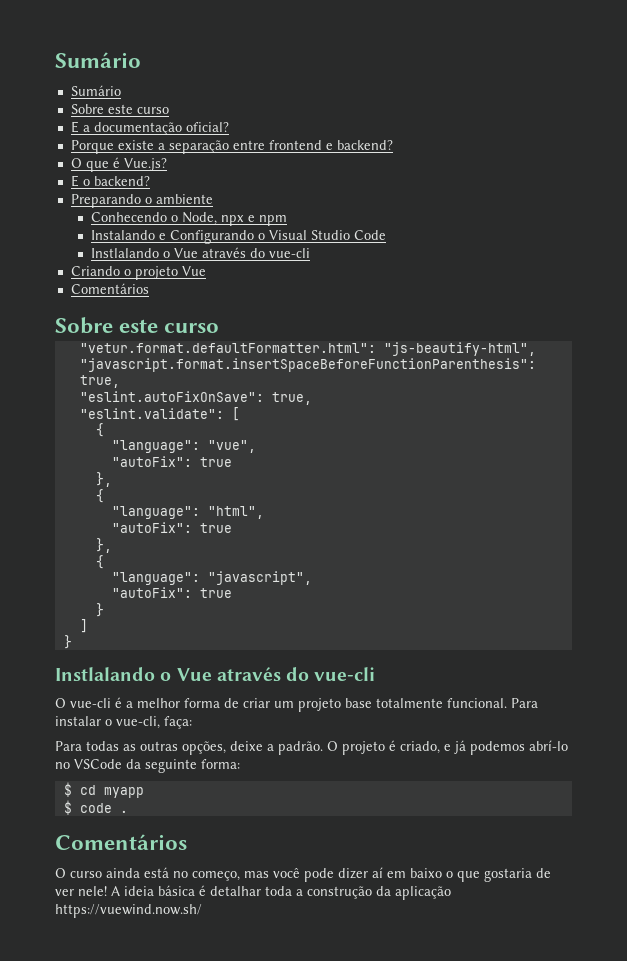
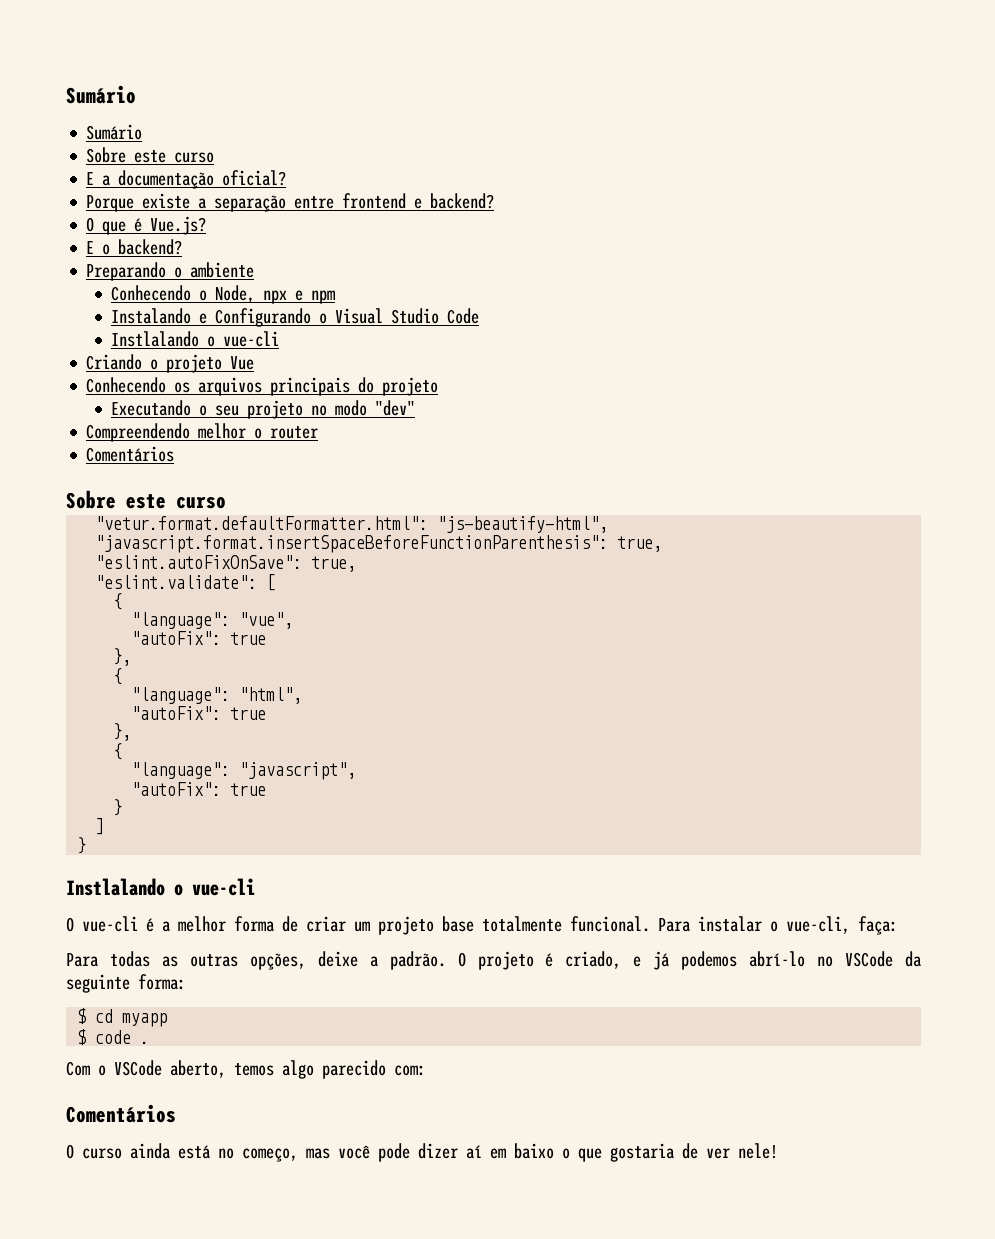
[173,247,265,258] Vue através do -> (216, 341) none
(206, 271) none -> [86,377,439,396] [111,400,416,419] [86,423,319,442] // Conhecendo os arquivos principais do projeto // Executando o seu projeto no modo "dev" // Compreendendo melhor o router
[176,667,310,681] Vue através do -> (183, 890) none
(128, 811) none -> [66,1060,426,1079] // Com o VSCode aberto, temos algo parecido com:
[111,885,451,900] [55,904,202,918] A ideia básica é detalhar toda a construção da aplicação https://vuewind.now.sh/ -> (778, 1151) none

